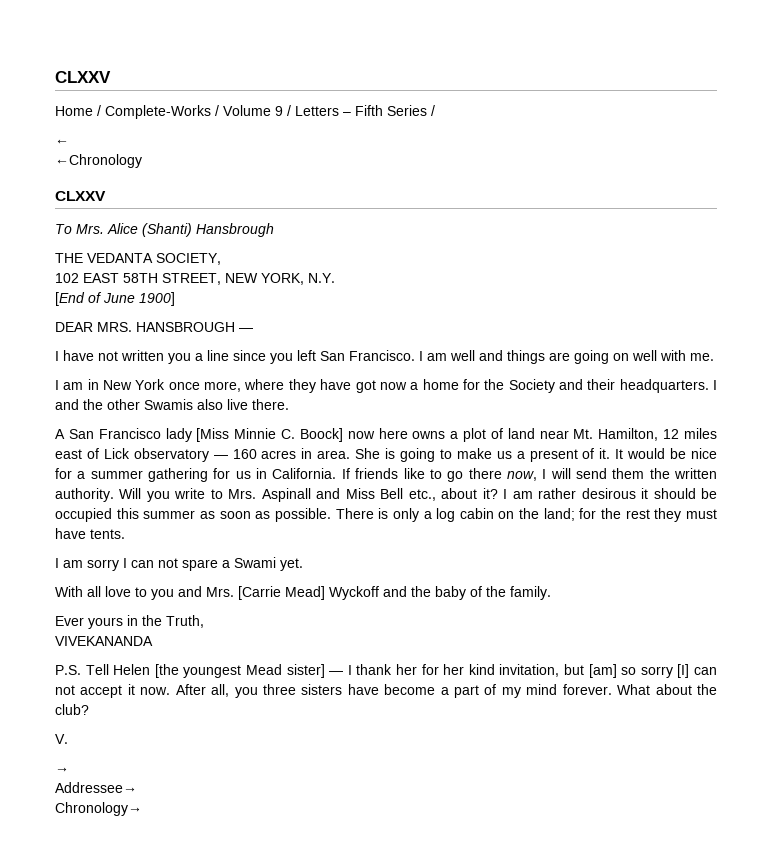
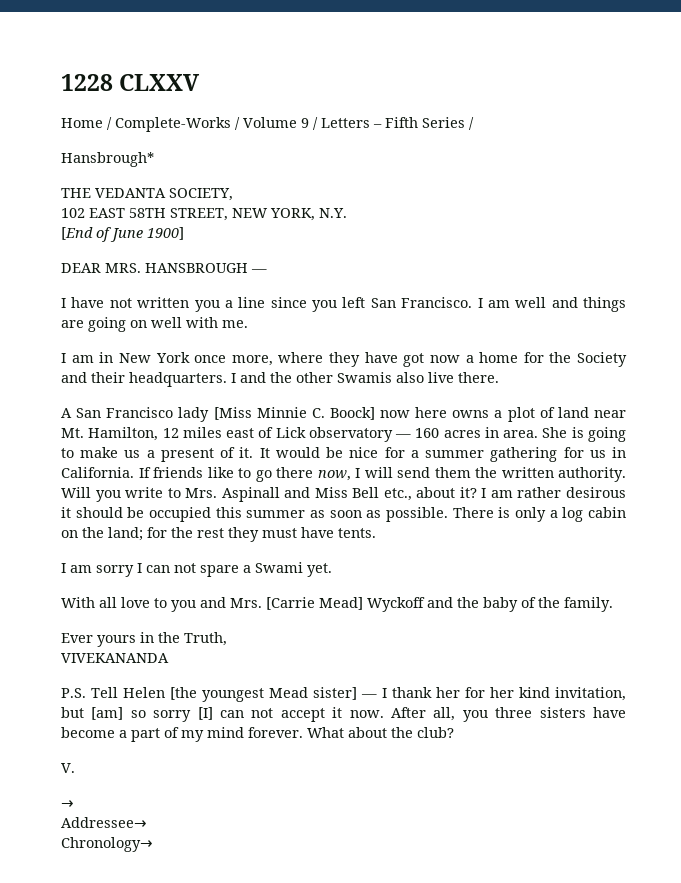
(55, 77) none -> [61,74,113,91] 1228
[55,139,69,145] [55,154,142,168] [55,191,106,201] [55,223,274,237] ← // ←Chronology // CLXXV // To Mrs. Alice (Shanti) Hansbrough -> [61,152,154,167] Hansbrough*

